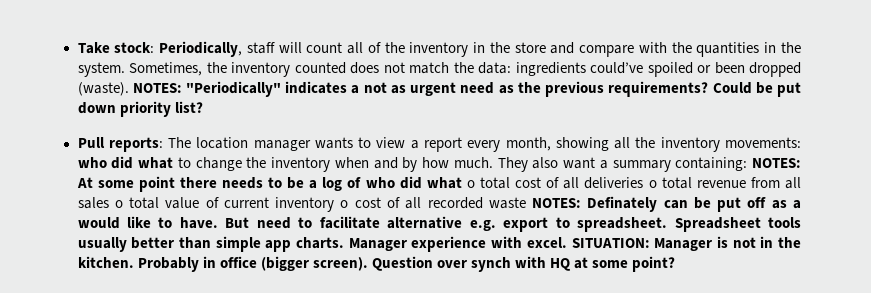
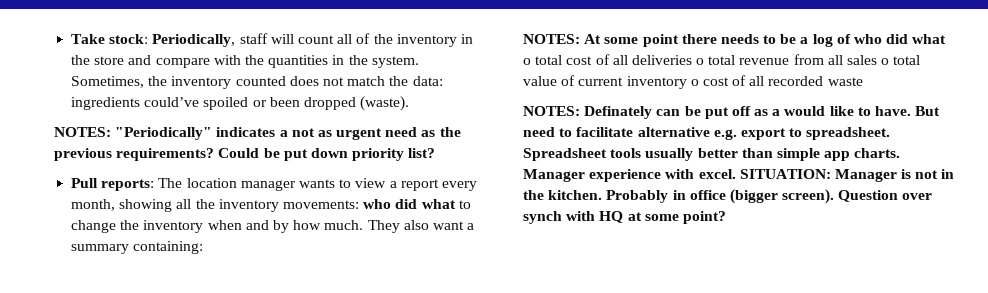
(129, 89) none -> (410, 103) //
(748, 164) none -> (204, 247) //
(526, 203) none -> (863, 81) //

